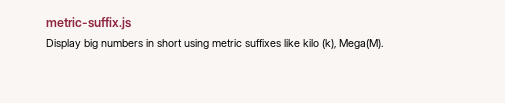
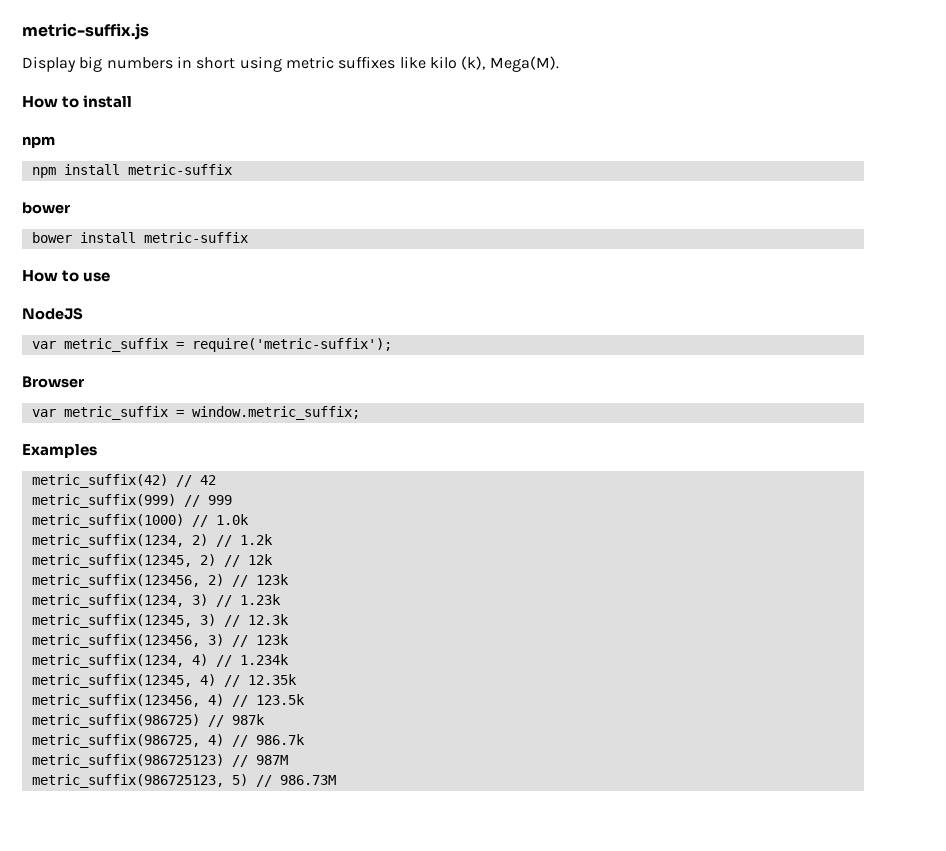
(383, 44) none -> [22,95,133,108] [22,136,55,148] [31,164,232,178] [22,202,70,214] [31,232,248,243] [22,270,111,282] [22,308,83,320] [31,338,392,352] [22,376,84,388] [31,406,360,420] [22,444,97,458] [31,474,216,488] [31,494,232,508] [31,514,249,528] [31,534,273,548] [31,554,273,568] [31,574,289,588] [31,594,281,608] [31,614,289,628] [31,634,289,648] [31,654,289,668] [31,674,297,688] [31,694,305,708] [31,714,265,728] [31,734,305,748] [31,754,288,768] [31,774,336,788] // How to install // npm // npm install metric-suffix // bower // bower install metric-suffix // How to use // NodeJS // var metric_suffix = require('metric-suffix'); // Browser // var metric_suffix = window.metric_suffix; // Examples // metric_suffix(42) // 42 // metric_suffix(999) // 999 // metric_suffix(1000) // 1.0k // metric_suffix(1234, 2) // 1.2k // metric_suffix(12345, 2) // 12k // metric_suffix(123456, 2) // 123k // metric_suffix(1234, 3) // 1.23k // metric_suffix(12345, 3) // 12.3k // metric_suffix(123456, 3) // 123k // metric_suffix(1234, 4) // 1.234k // metric_suffix(12345, 4) // 12.35k // metric_suffix(123456, 4) // 123.5k // metric_suffix(986725) // 987k // metric_suffix(986725, 4) // 986.7k // metric_suffix(986725123) // 987M // metric_suffix(986725123, 5) // 986.73M

